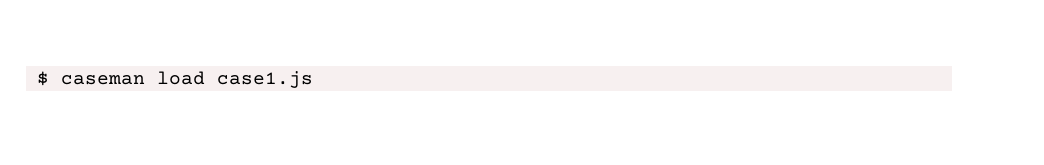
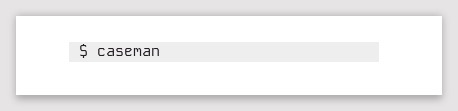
[156,71,313,88] load case1.js -> (160, 52) none

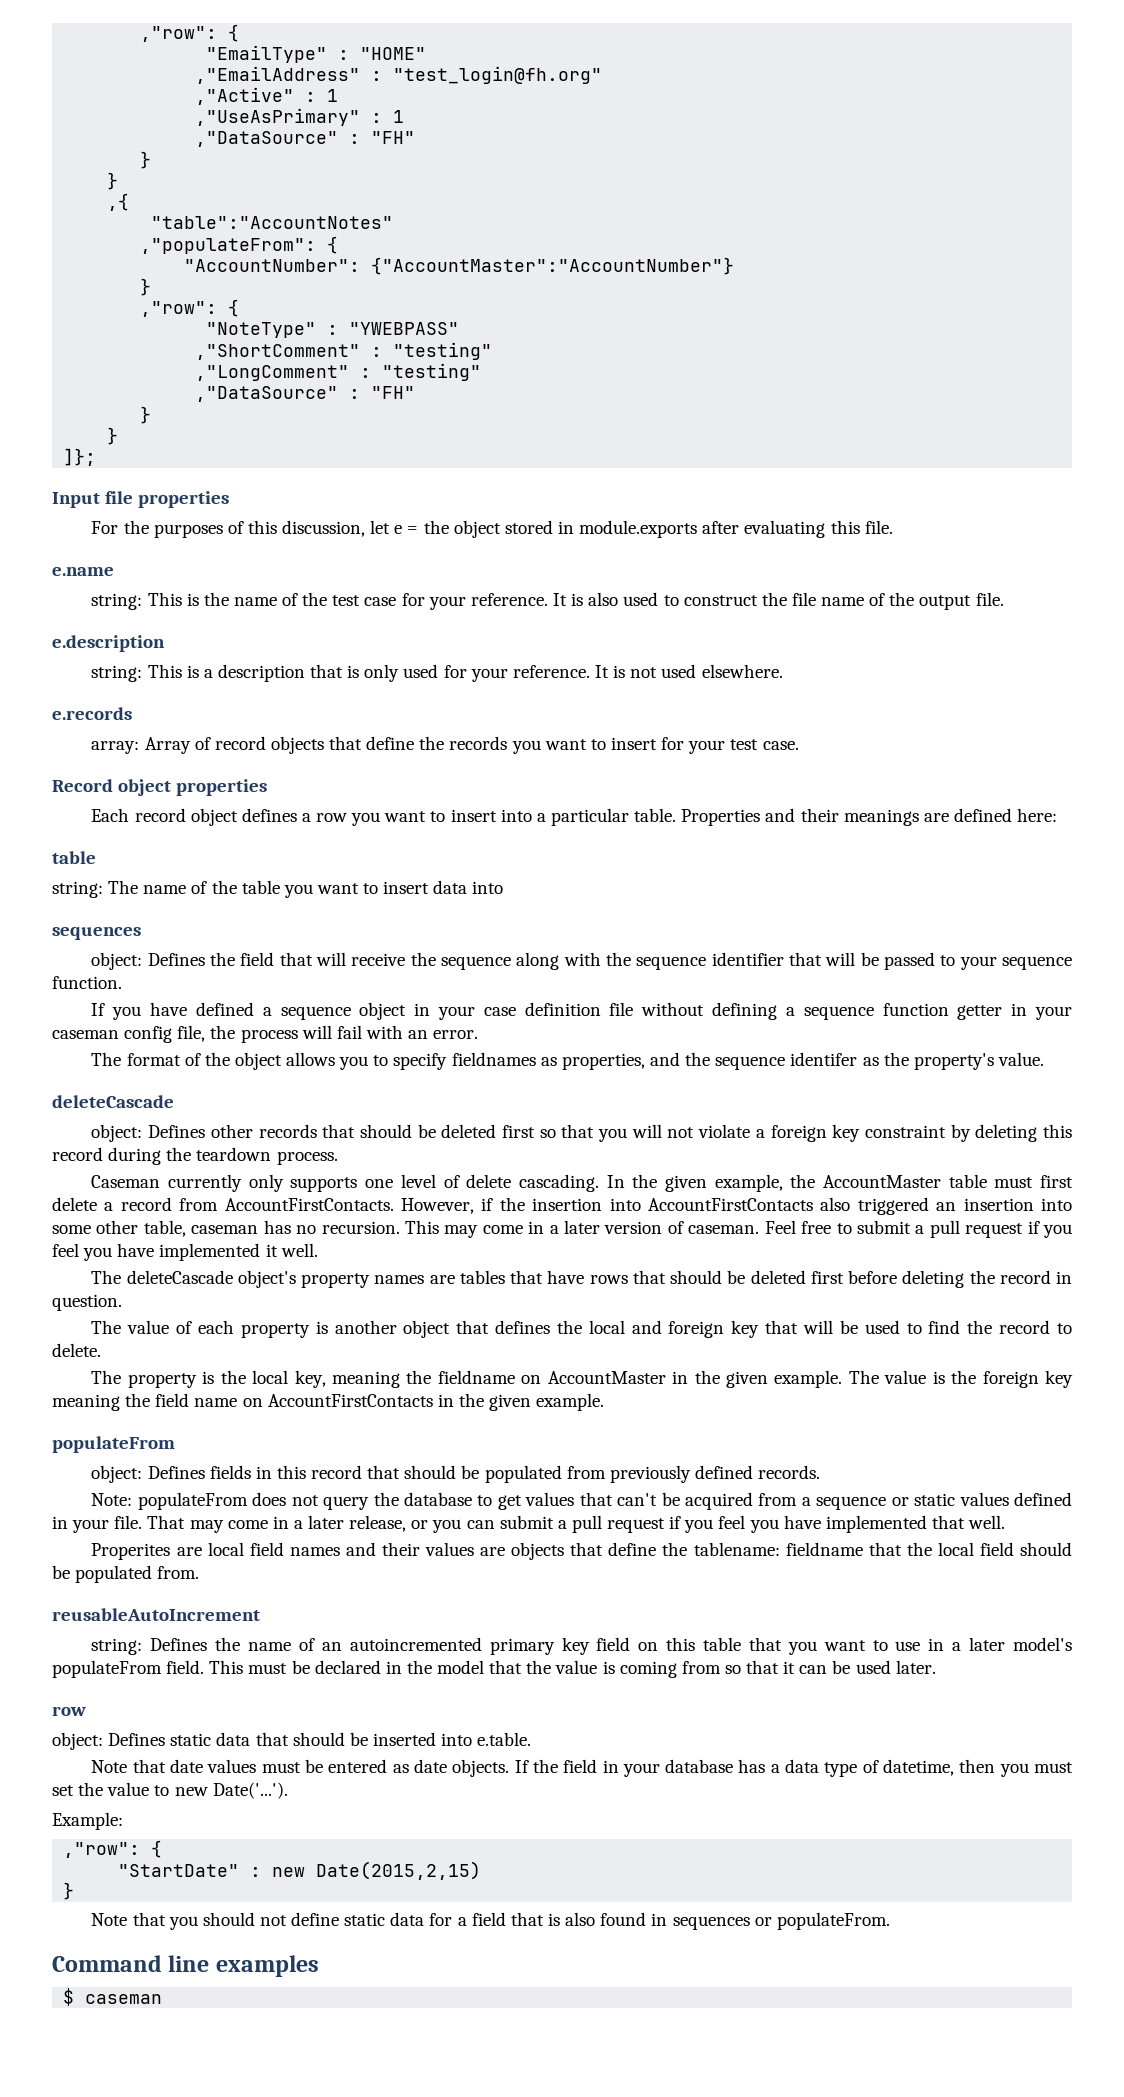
(78, 51) none -> [140,24,240,42] [206,45,427,63] [195,66,603,84] [195,87,339,105] [195,108,405,126] [195,131,416,147] [140,151,152,169] [107,172,119,190] [107,193,130,211] [151,216,394,229] [140,236,339,254] [184,257,735,275] [140,278,152,296] [140,299,240,317] [206,322,460,338] [195,342,493,360] [195,363,482,381] [195,386,416,402] [140,406,152,424] [107,427,119,445] [63,448,97,466] [52,491,230,508] [91,520,893,538] [52,567,114,576] [91,592,1004,610] [52,635,165,652] [91,664,783,682] [52,707,132,720] [91,736,799,754] [52,779,268,796] [91,808,1058,826] [52,851,96,864] [52,880,504,898] [52,927,141,940] [91,952,1072,970] [52,976,122,989] [91,1002,1072,1020] [52,1025,479,1043] [91,1052,1044,1070] [52,1095,174,1108] [91,1124,1072,1142] [52,1147,338,1165] [91,1174,1073,1192] [52,1197,1072,1215] [52,1220,1072,1238] [52,1243,318,1261] [91,1270,1072,1288] [52,1294,122,1311] [91,1320,1073,1338] [52,1343,101,1357] [91,1370,1074,1388] [52,1393,605,1411] [52,1436,175,1453] [91,1465,821,1483] [91,1492,1073,1510] [52,1515,1006,1533] [91,1542,1073,1560] [52,1565,200,1583] [52,1608,260,1621] [91,1637,1073,1655] [52,1660,936,1678] [52,1706,86,1716] [52,1732,532,1750] [91,1759,1074,1777] [52,1782,288,1799] [52,1812,123,1830] [63,1840,163,1858] [118,1861,482,1880] [63,1882,75,1900] [91,1912,890,1930] [52,1955,319,1977] ,"row": { // "EmailType" : "HOME" // ,"EmailAddress" : "test_login@fh.org" // ,"Active" : 1 // ,"UseAsPrimary" : 1 // ,"DataSource" : "FH" // } // } // ,{ // "table":"AccountNotes" // ,"populateFrom": { // "AccountNumber": {"AccountMaster":"AccountNumber"} // } // ,"row": { // "NoteType" : "YWEBPASS" // ,"ShortComment" : "testing" // ,"LongComment" : "testing" // ,"DataSource" : "FH" // } // } // ]}; // Input file properties // For the purposes of this discussion, let e = the object stored in module.exports after evaluating this file. // e.name // string: This is the name of the test case for your reference. It is also used to construct the file name of the output file. // e.description // string: This is a description that is only used for your reference. It is not used elsewhere. // e.records // array: Array of record objects that define the records you want to insert for your test case. // Record object properties // Each record object defines a row you want to insert into a particular table. Properties and their meanings are defined here: // table // string: The name of the table you want to insert data into // sequences // object: Defines the field that will receive the sequence along with the sequence identifier that will be passed to your sequence function. // If you have defined a sequence object in your case definition file without defining a sequence function getter in your caseman config file, the process will fail with an error. // The format of the object allows you to specify fieldnames as properties, and the sequence identifer as the property's value. // deleteCascade // object: Defines other records that should be deleted first so that you will not violate a foreign key constraint by deleting this record during the teardown process. // Caseman currently only supports one level of delete cascading. In the given example, the AccountMaster table must first delete a record from AccountFirstContacts. However, if the insertion into AccountFirstContacts also triggered an insertion into some other table, caseman has no recursion. This may come in a later version of caseman. Feel free to submit a pull request if you feel you have implemented it well. // The deleteCascade object's property names are tables that have rows that should be deleted first before deleting the record in question. // The value of each property is another object that defines the local and foreign key that will be used to find the record to delete. // The property is the local key, meaning the fieldname on AccountMaster in the given example. The value is the foreign key meaning the field name on AccountFirstContacts in the given example. // populateFrom // object: Defines fields in this record that should be populated from previously defined records. // Note: populateFrom does not query the database to get values that can't be acquired from a sequence or static values defined in your file. That may come in a later release, or you can submit a pull request if you feel you have implemented that well. // Properites are local field names and their values are objects that define the tablename: fieldname that the local field should be populated from. // reusableAutoIncrement // string: Defines the name of an autoincremented primary key field on this table that you want to use in a later model's populateFrom field. This must be declared in the model that the value is coming from so that it can be used later. // row // object: Defines static data that should be inserted into e.table. // Note that date values must be entered as date objects. If the field in your database has a data type of datetime, then you must set the value to new Date('...'). // Example: // ,"row": { // "StartDate" : new Date(2015,2,15) // } // Note that you should not define static data for a field that is also found in sequences or populateFrom. // Command line examples //

